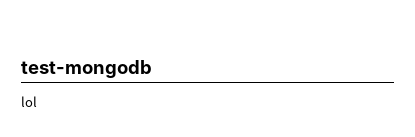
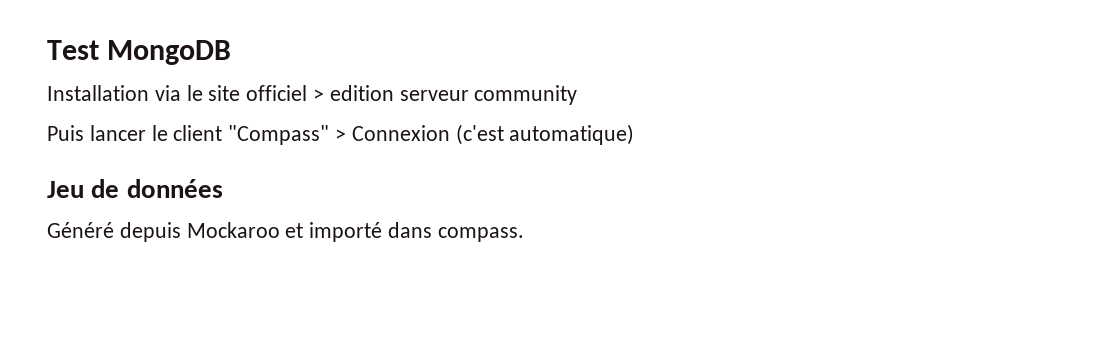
[21,60,152,78] [21,96,37,107] test-mongodb // lol -> [47,40,232,65] [47,85,578,105] [47,124,635,145] [47,179,223,198] [47,222,524,242] Test MongoDB // Installation via le site officiel > edition serveur community // Puis lancer le client "Compass" > Connexion (c'est automatique) // Jeu de données // Généré depuis Mockaroo et importé dans compass.

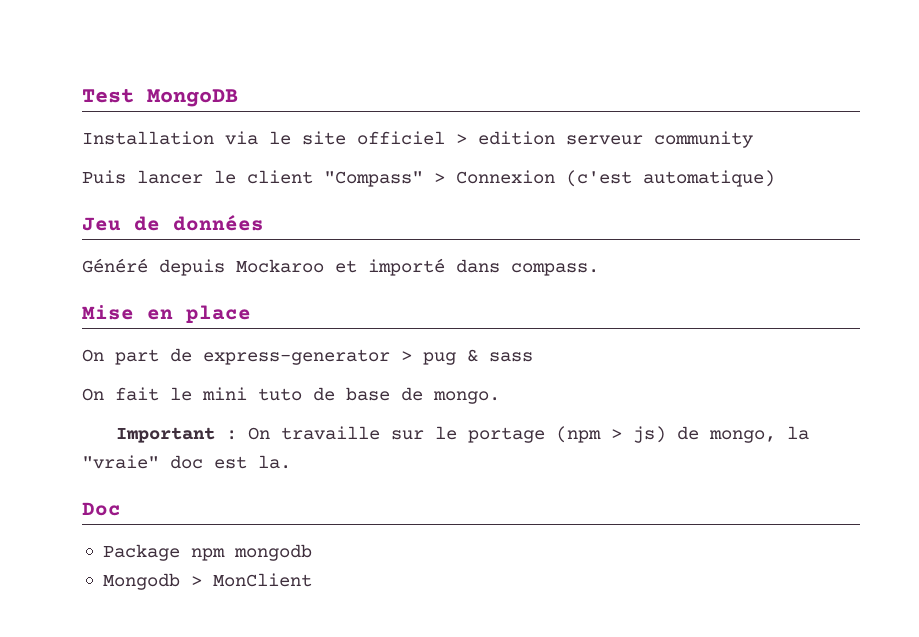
(524, 234) none -> [82,305,251,323] [82,348,533,365] [82,387,500,404] [116,426,810,443] [82,455,291,469] [82,502,121,516] [102,544,312,561] [102,573,312,590] // Mise en place // On part de express-generator > pug & sass // On fait le mini tuto de base de mongo. // Important : On travaille sur le portage (npm > js) de mongo, la "vraie" doc est la. // Doc // Package npm mongodb // Mongodb > MonClient

